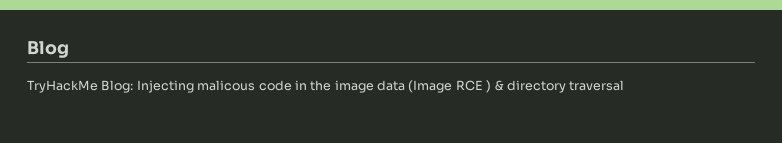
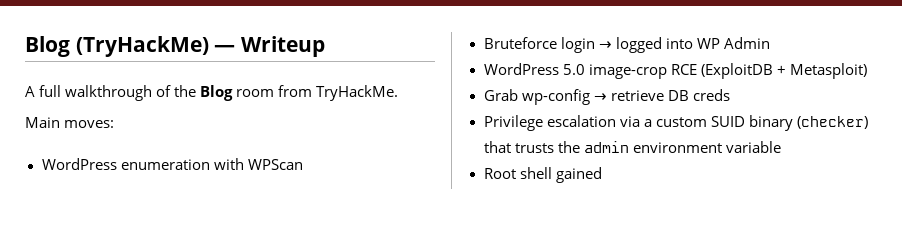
[27,41,69,58] [27,80,625,93] Blog // TryHackMe Blog: Injecting malicous code in the image data (Image RCE ) & directory traversal -> [25,36,325,57] [25,85,399,101] [25,117,115,128] [41,158,303,170] [483,37,770,53] [483,63,867,79] [483,89,730,105] [483,115,868,131] [483,141,781,153] [483,167,602,183] Blog (TryHackMe) — Writeup // A full walkthrough of the Blog room from TryHackMe. // Main moves: // WordPress enumeration with WPScan // Bruteforce login → logged into WP Admin // WordPress 5.0 image-crop RCE (ExploitDB + Metasploit) // Grab wp-config → retrieve DB creds // Privilege escalation via a custom SUID binary (checker) that trusts the admin environment variable // Root shell gained

